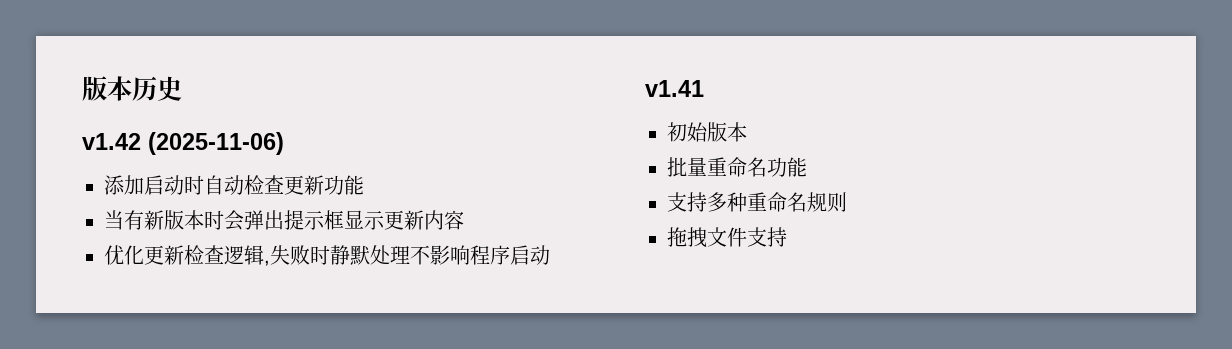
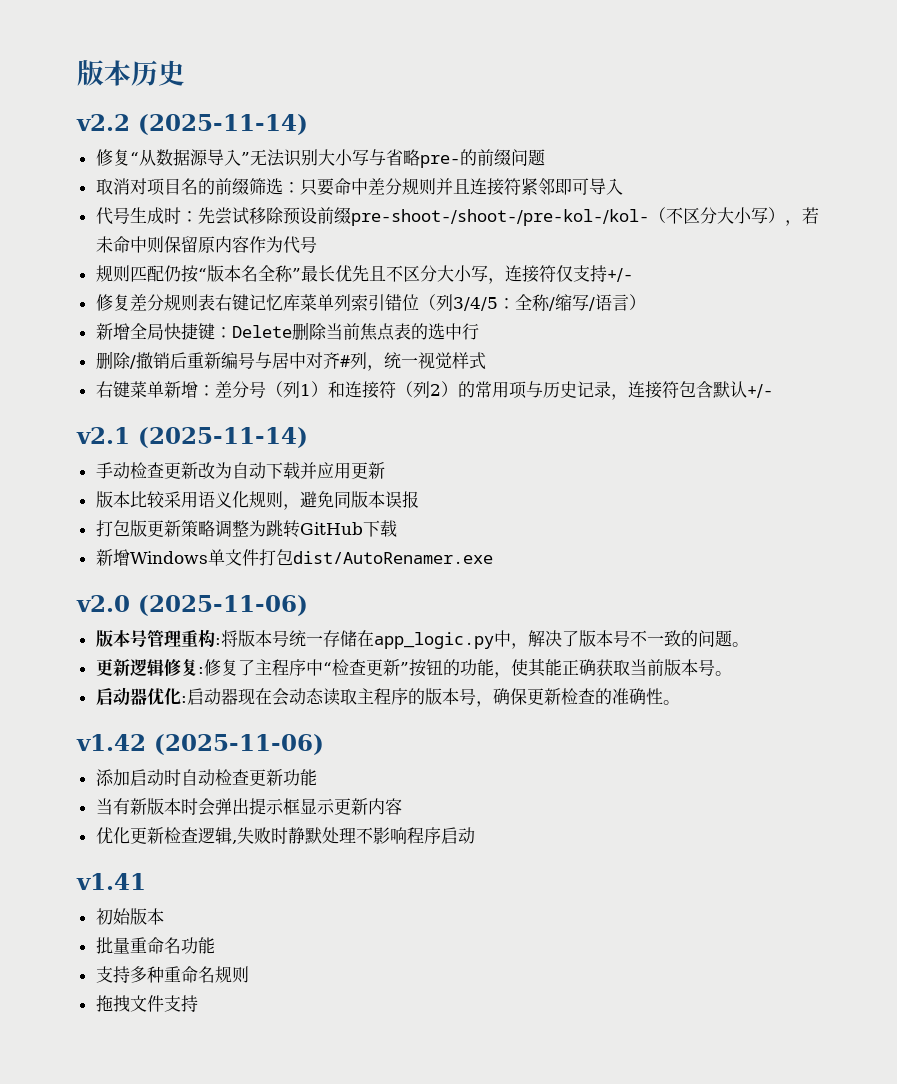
(182, 88) none -> [76,114,308,135] [95,149,545,168] [95,178,623,196] [95,207,819,226] [95,236,317,254] [95,265,633,284] [95,294,646,311] [95,322,479,341] [95,351,486,371] [95,381,773,400] [76,427,308,448] [95,462,385,479] [95,491,419,510] [95,520,397,538] [95,549,493,566] [76,595,308,616] [95,629,749,649] [95,658,732,678] [95,687,680,707] // v2.2 (2025-11-14) // 修复“从数据源导入”无法识别大小写与省略pre-的前缀问题 // 取消对项目名的前缀筛选：只要命中差分规则并且连接符紧邻即可导入 // 代号生成时：先尝试移除预设前缀pre-shoot-/shoot-/pre-kol-/kol-（不区分大小写），若未命中则保留原内容作为代号 // 规则匹配仍按“版本名全称”最长优先且不区分大小写，连接符仅支持+/- // 修复差分规则表右键记忆库菜单列索引错位（列3/4/5：全称/缩写/语言） // 新增全局快捷键：Delete删除当前焦点表的选中行 // 删除/撤销后重新编号与居中对齐#列，统一视觉样式 // 右键菜单新增：差分号（列1）和连接符（列2）的常用项与历史记录，连接符包含默认+/- // v2.1 (2025-11-14) // 手动检查更新改为自动下载并应用更新 // 版本比较采用语义化规则，避免同版本误报 // 打包版更新策略调整为跳转GitHub下载 // 新增Windows单文件打包dist/AutoRenamer.exe // v2.0 (2025-11-06) // 版本号管理重构:将版本号统一存储在app_logic.py中，解决了版本号不一致的问题。 // 更新逻辑修复:修复了主程序中“检查更新”按钮的功能，使其能正确获取当前版本号。 // 启动器优化:启动器现在会动态读取主程序的版本号，确保更新检查的准确性。

